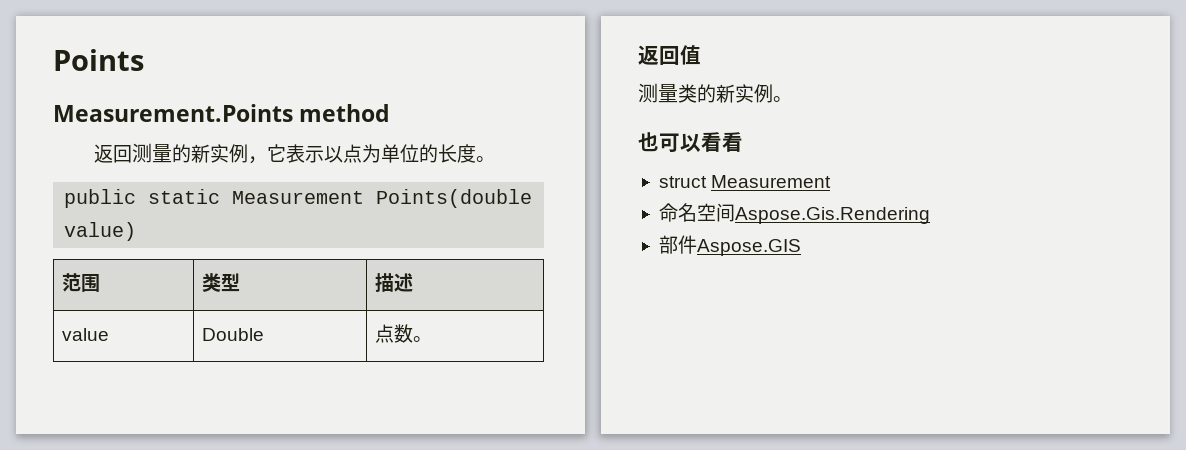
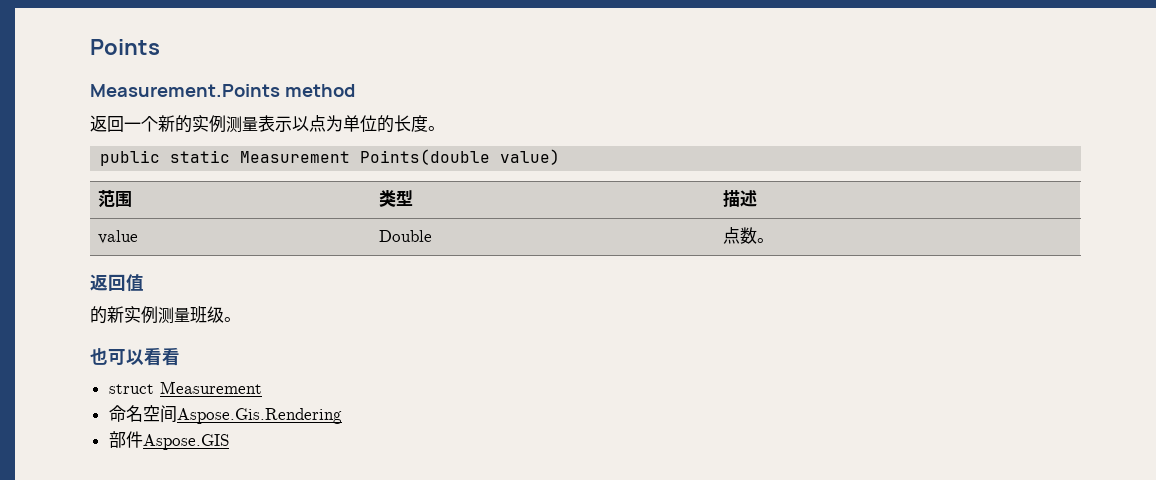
[132,143,287,164] 测量的新实例，它 -> [124,115,258,133] 一个新的实例测量
[638,83,773,103] 测量类的新实例 -> [90,306,224,324] 的新实例测量班级

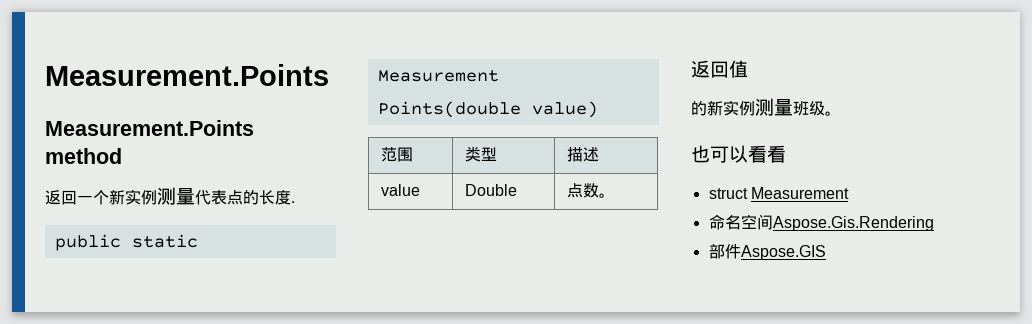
[90,39,160,55] Points -> [45,64,329,86] Measurement.Points
[175,115,445,133] 的实例测量表示以点为单位的长度。 -> [125,187,295,205] 实例测量代表点的长度.

